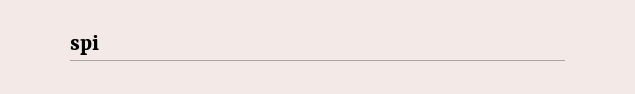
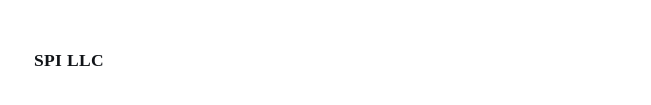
[70,35,99,55] spi -> [34,55,104,66] SPI LLC

